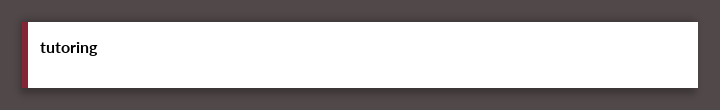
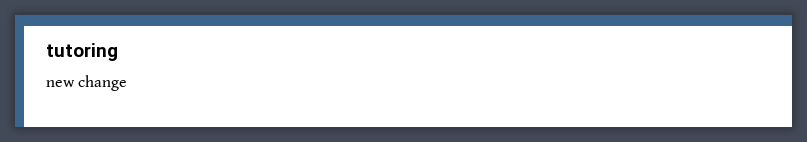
(98, 49) none -> [46,75,128,91] // new change

